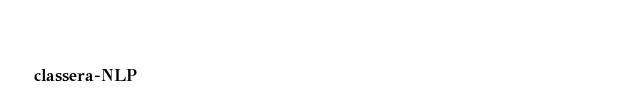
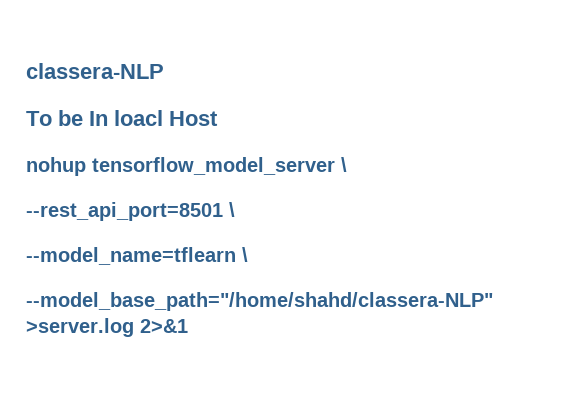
(137, 75) none -> [26,110,218,126] [26,157,347,176] [26,202,235,221] [26,247,248,265] [26,292,493,311] [26,318,188,337] // To be In loacl Host // nohup tensorflow_model_server \ // --rest_api_port=8501 \ // --model_name=tflearn \ // --model_base_path="/home/shahd/classera-NLP" >server.log 2>&1

